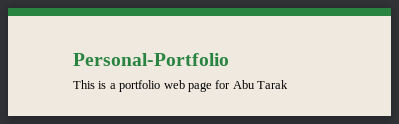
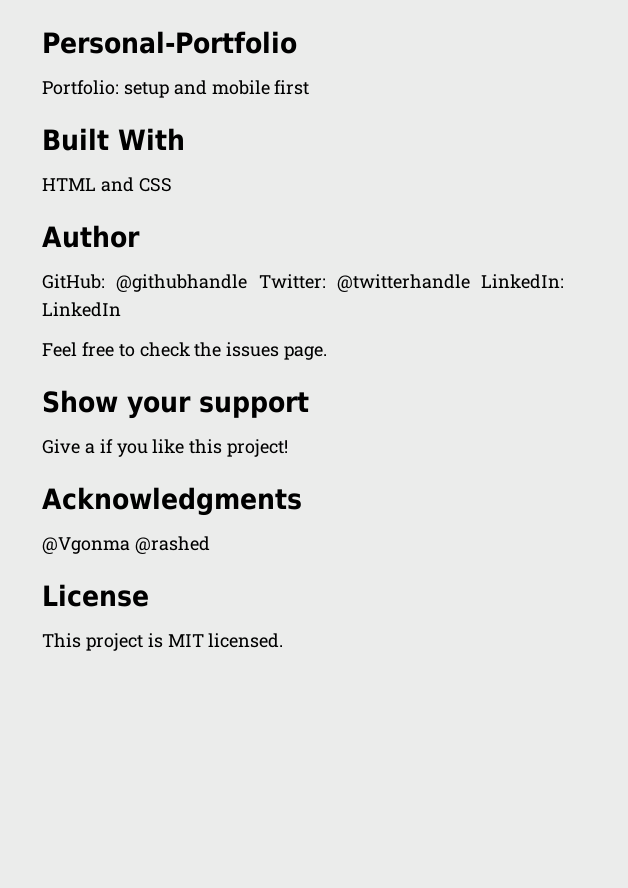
[73,80,288,92] This is a portfolio web page for Abu Tarak -> [42,80,310,98] [42,128,185,151] [42,177,172,192] [42,225,140,248] [42,274,564,292] [42,302,121,317] [42,342,328,360] [42,390,309,419] [42,439,289,457] [42,487,302,516] [42,536,210,554] [42,584,149,607] [42,633,284,651] Portfolio: setup and mobile first // Built With // HTML and CSS // Author // GitHub: @githubhandle Twitter: @twitterhandle LinkedIn: LinkedIn // Feel free to check the issues page. // Show your support // Give a if you like this project! // Acknowledgments // @Vgonma @rashed // License // This project is MIT licensed.

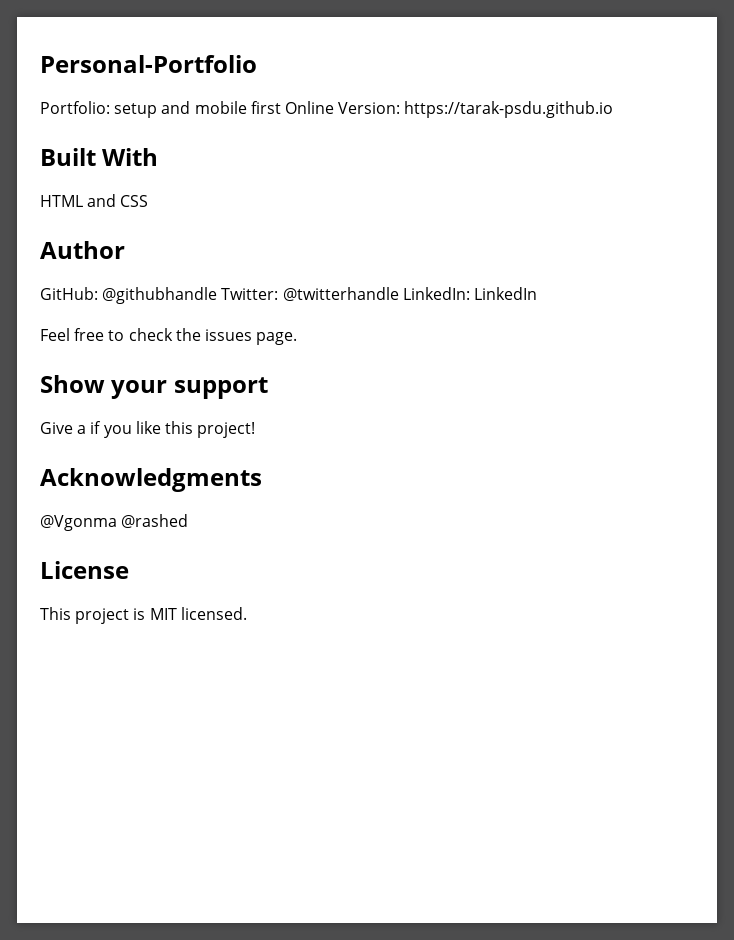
(310, 87) none -> [284,101,614,118] Online Version: https://tarak-psdu.github.io

